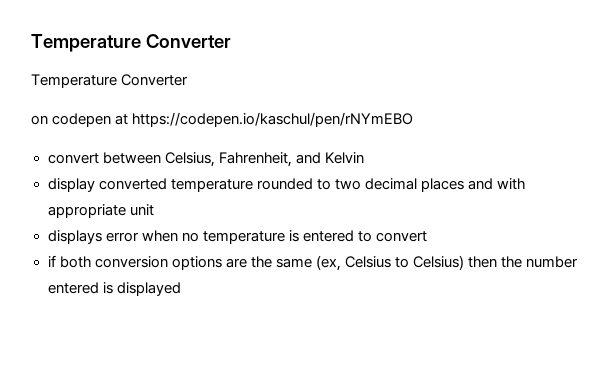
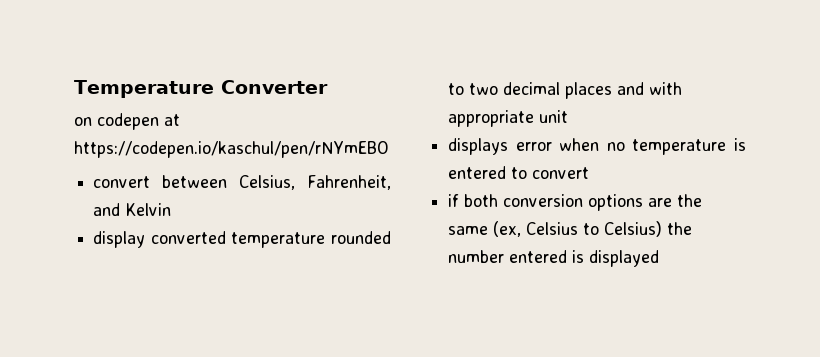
[31,34,231,52] [31,74,189,88] Temperature Converter // Temperature Converter -> [74,80,328,98] Temperature Converter
[468,256,498,268] then -> (663, 229) none

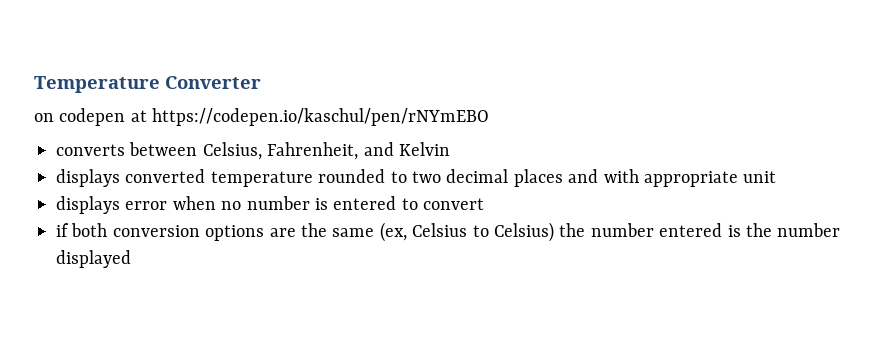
[93,176,151,188] convert -> [56,144,125,156] converts
[93,231,146,248] display -> [56,169,120,187] displays
[632,139,727,155] temperature -> [246,196,310,210] number
(585, 256) none -> [745,223,841,237] the number

